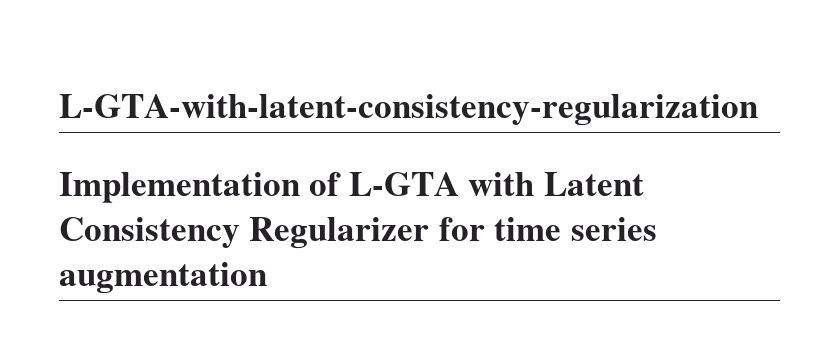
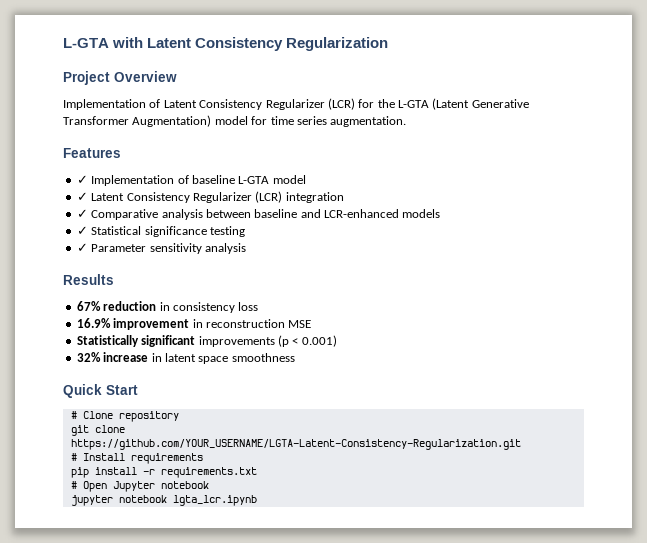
[59,94,758,126] [59,172,342,203] L-GTA-with-latent-consistency-regularization // Implementation of -> (63, 43) none
[249,217,657,249] [59,262,267,294] Regularizer for time series augmentation -> [286,37,389,51] [63,71,177,85] [63,98,529,110] [63,115,407,127] [63,148,121,158] [76,175,306,186] [76,191,344,203] [76,209,441,220] [76,226,245,237] [76,243,246,254] [63,274,114,285] [76,301,259,313] [76,318,312,330] [76,335,337,347] [76,352,295,364] [63,384,138,398] [70,411,179,422] [70,425,125,436] [70,439,521,450] [70,453,203,464] [70,467,257,478] [70,481,209,492] [70,495,257,506] Regularization // Project Overview // Implementation of Latent Consistency Regularizer (LCR) for the L-GTA (Latent Generative Transformer Augmentation) model for time series augmentation. // Features // ✓ Implementation of baseline L-GTA model // ✓ Latent Consistency Regularizer (LCR) integration // ✓ Comparative analysis between baseline and LCR-enhanced models // ✓ Statistical significance testing // ✓ Parameter sensitivity analysis // Results // 67% reduction in consistency loss // 16.9% improvement in reconstruction MSE // Statistically significant improvements (p < 0.001) // 32% increase in latent space smoothness // Quick Start // # Clone repository // git clone https://github.com/YOUR_USERNAME/LGTA-Latent-Consistency-Regularization.git // # Install requirements // pip install -r requirements.txt // # Open Jupyter notebook // jupyter notebook lgta_lcr.ipynb

